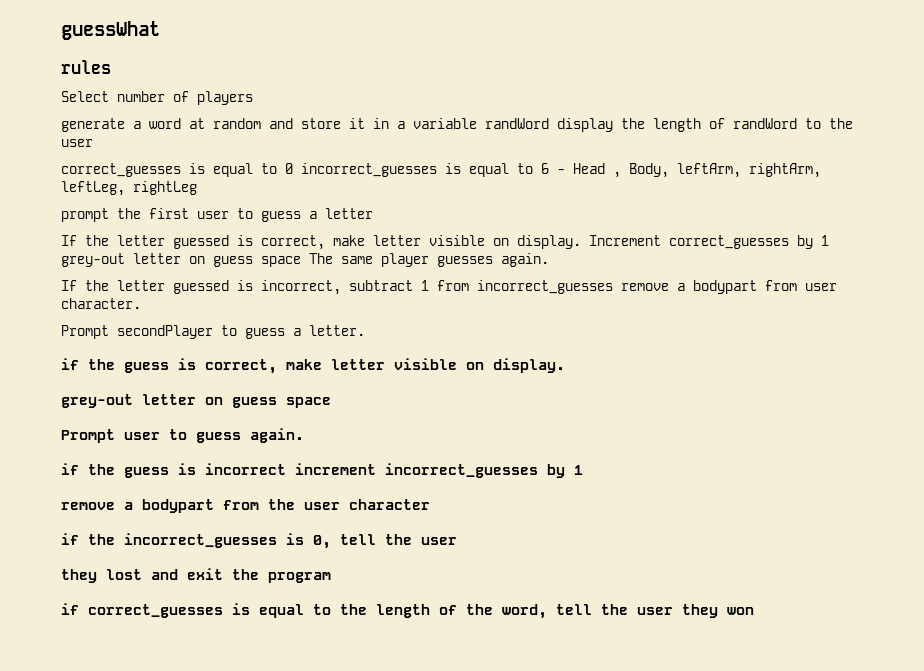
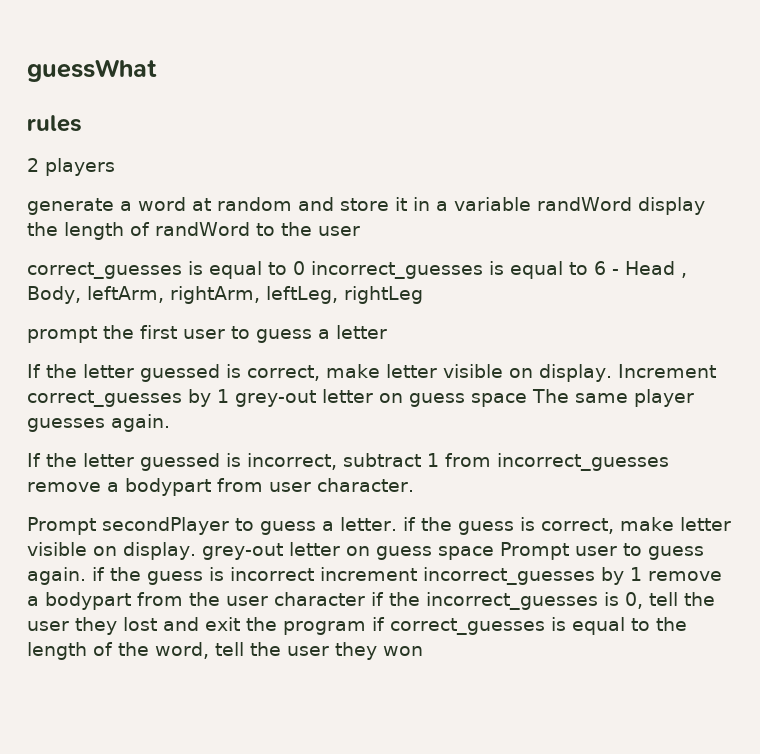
[61,91,189,102] Select number of -> [27,158,39,172] 2
(365, 330) // -> (397, 524) none
[61,394,331,408] // grey-out letter on guess space // -> [201,542,494,560] grey-out letter on guess space
(304, 435) // -> (86, 576) none
(583, 470) // -> (642, 574) none
(430, 504) // -> (365, 599) none
(457, 541) // -> (69, 626) none
(331, 577) // -> (366, 628) none

